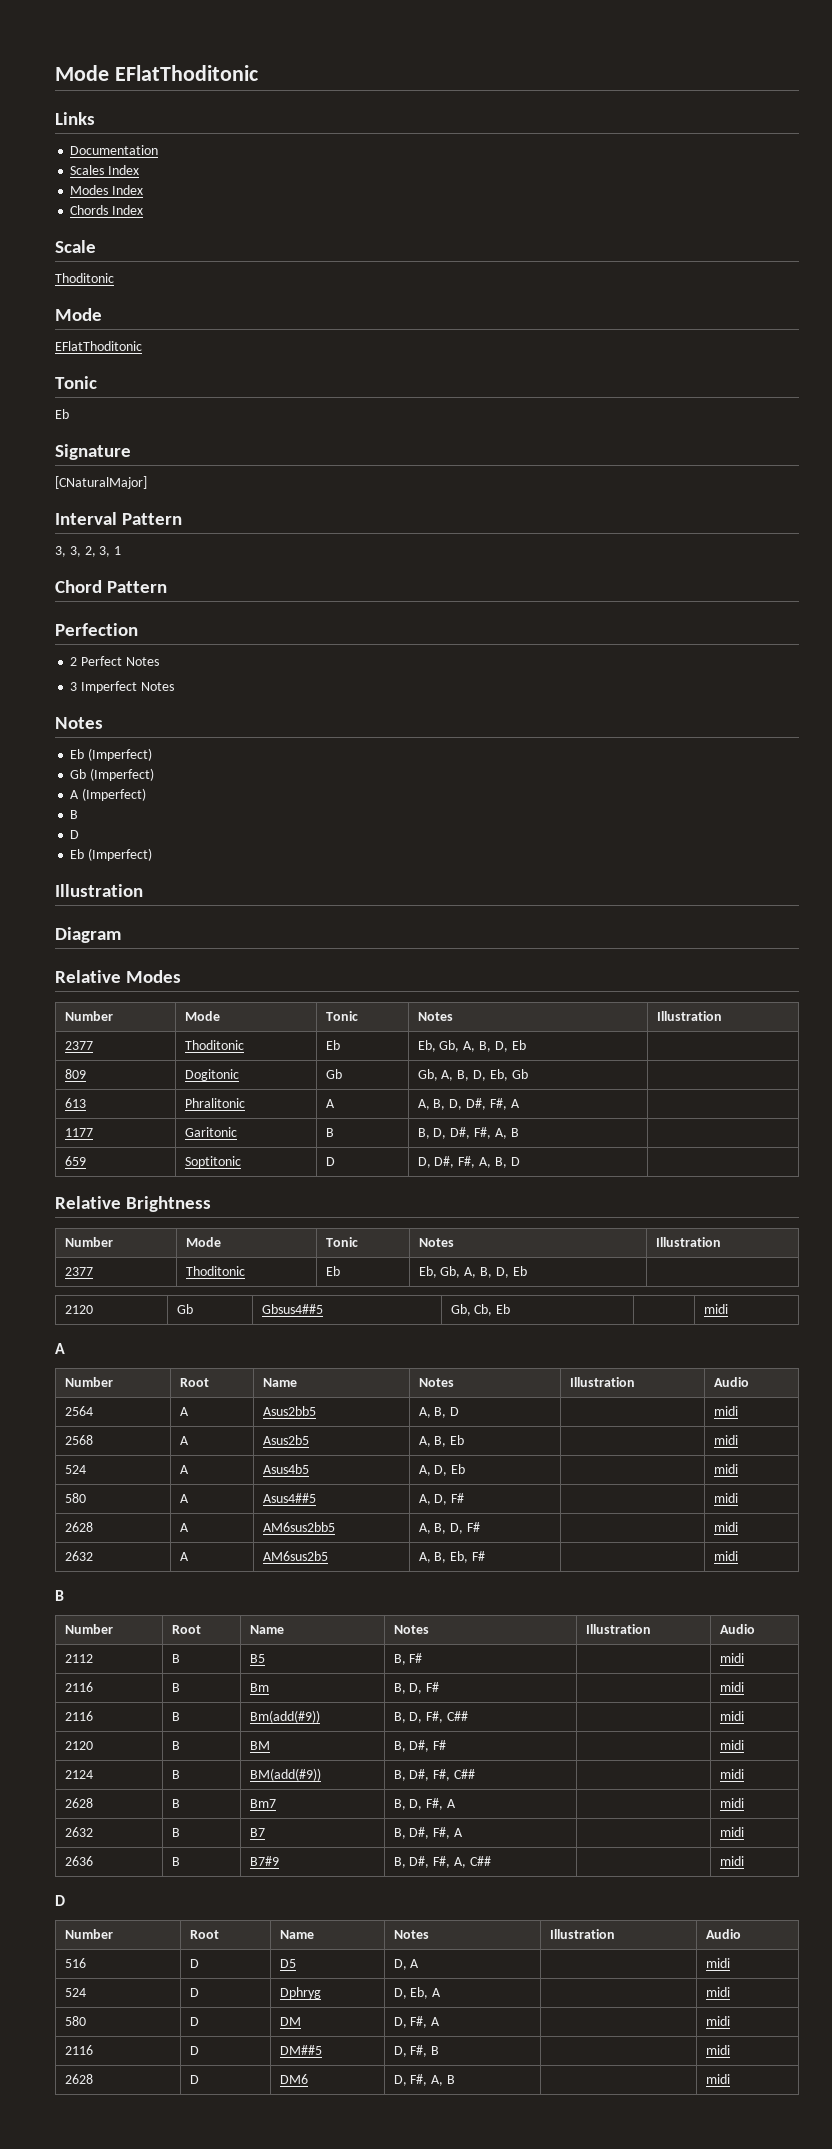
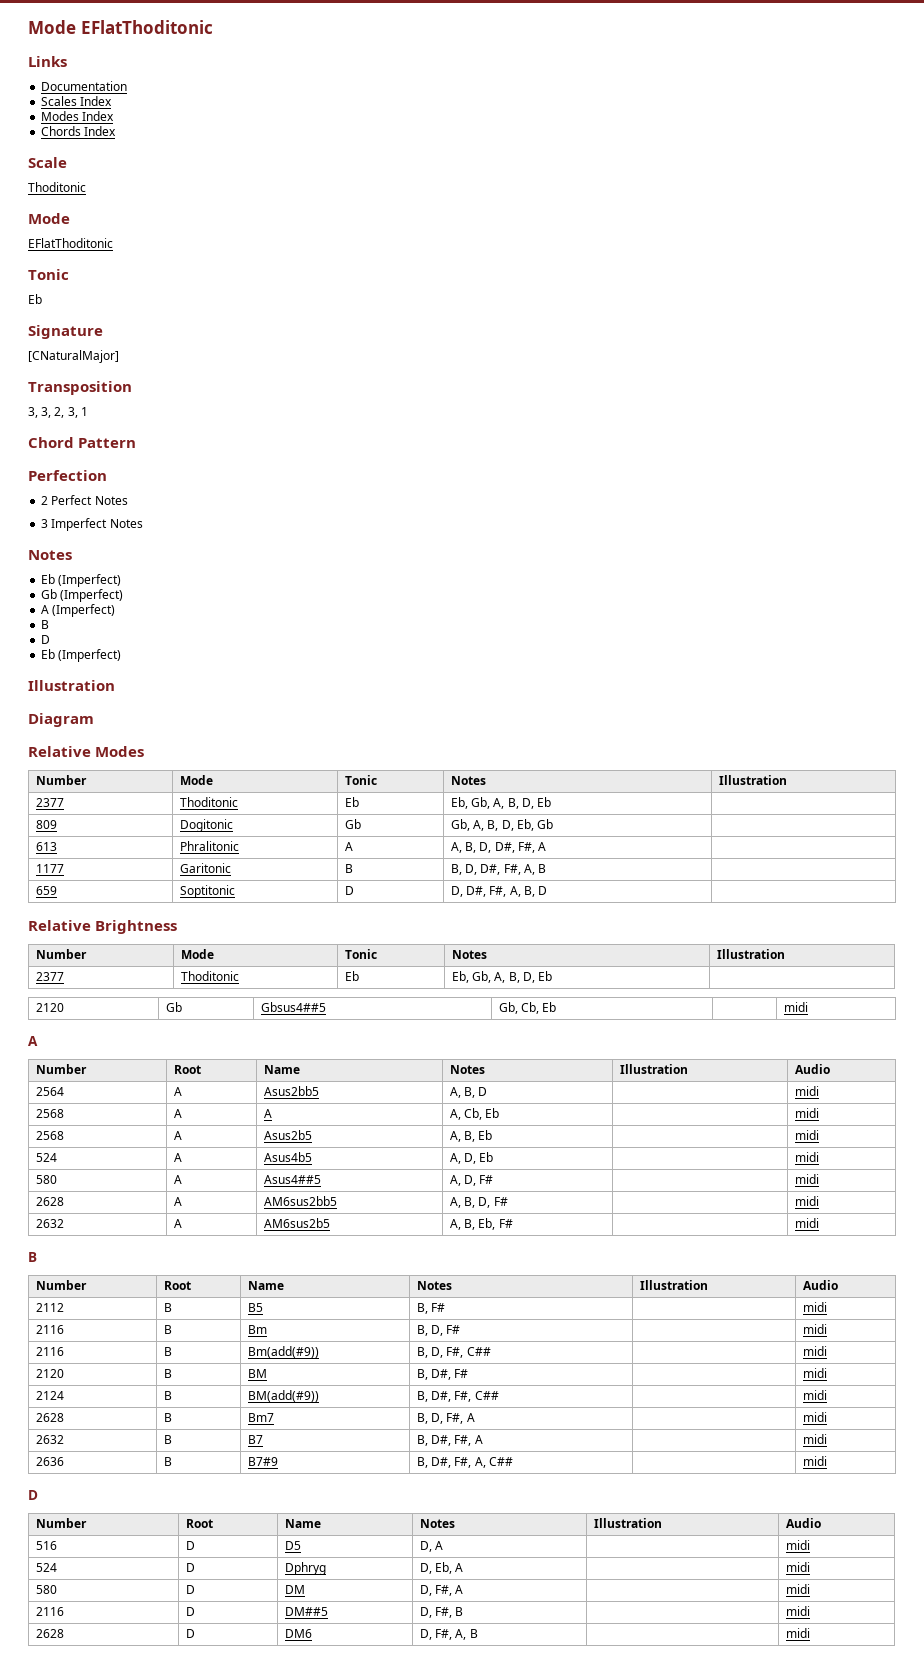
[55,512,183,525] Interval Pattern -> [28,381,132,395] Transposition
(738, 1411) none -> [36,1109,65,1118] [174,1109,183,1118] [264,1109,273,1118] [450,1108,500,1120] [795,1108,820,1118] // 2568 | A | A | A, Cb, Eb | | midi

